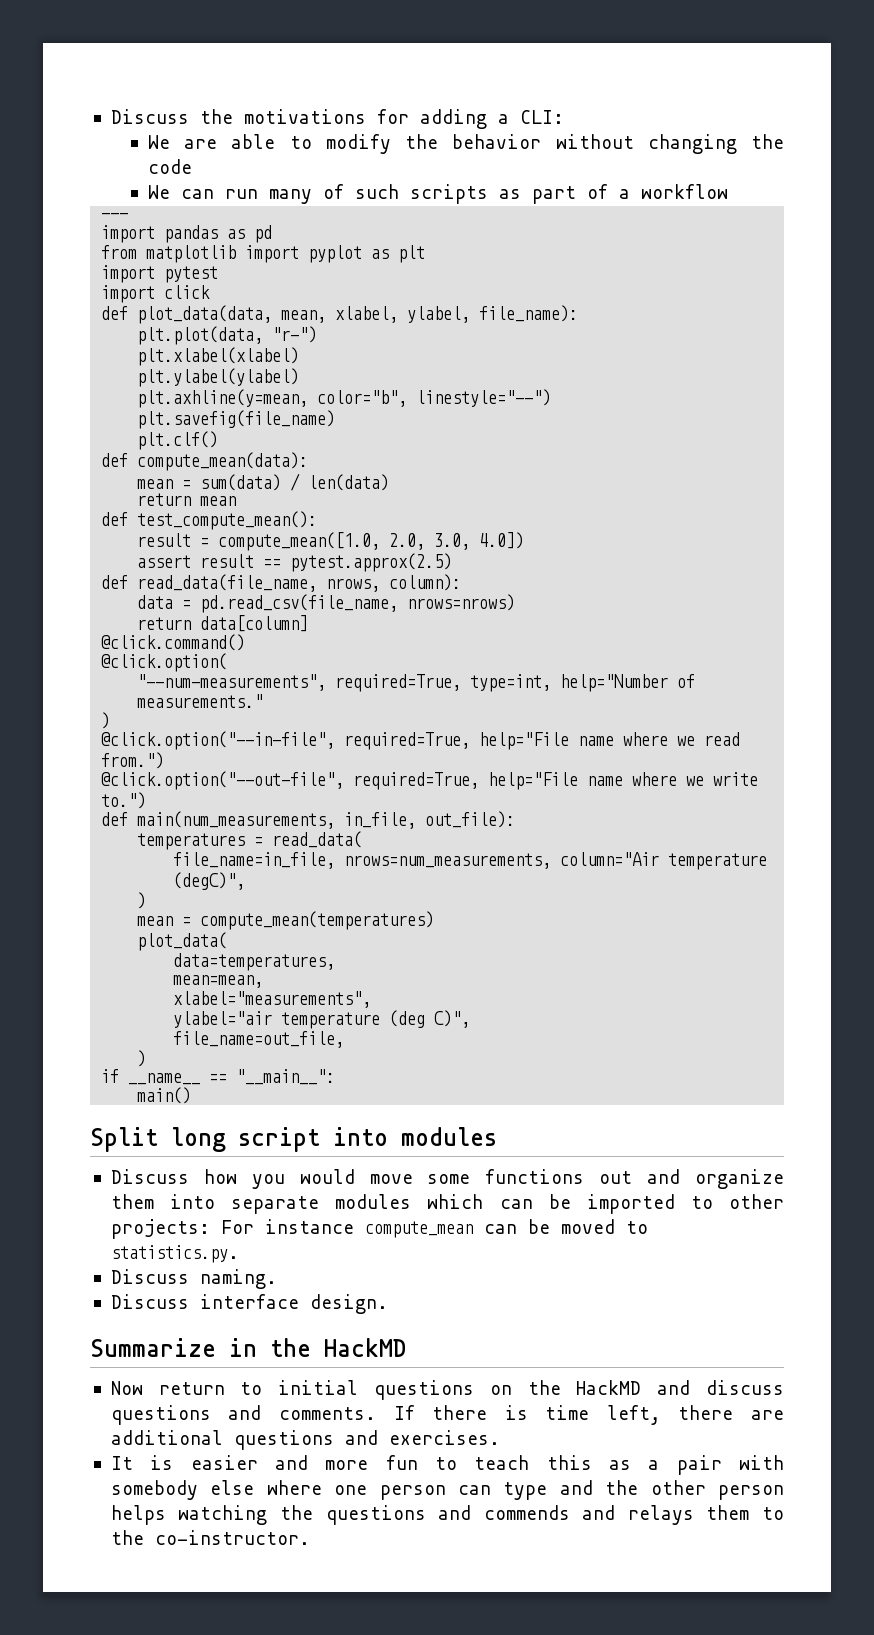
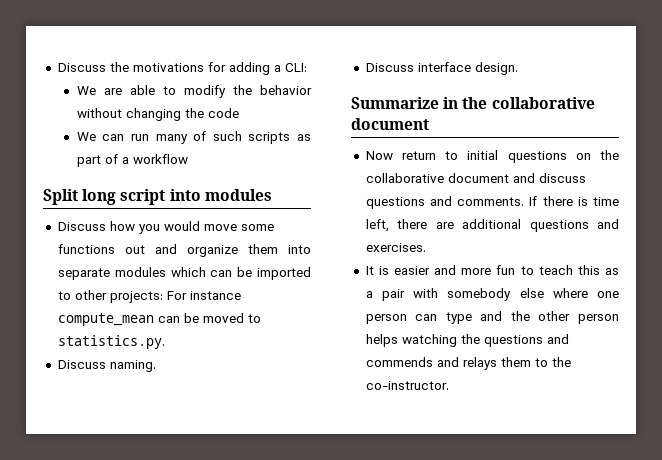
[101,213,129,219] [101,225,273,243] [101,245,426,263] [101,265,219,283] [101,285,211,303] [101,305,579,324] [137,326,318,345] [137,347,300,366] [137,368,300,387] [137,389,552,408] [137,410,336,429] [137,431,219,450] [101,452,309,471] [137,473,390,491] [137,493,237,506] [101,511,318,530] [137,532,525,551] [137,553,453,572] [101,574,462,592] [137,594,516,613] [137,615,309,632] [101,634,246,651] [101,653,228,672] [137,674,696,692] [137,694,264,708] [101,712,111,729] [101,731,741,750] [101,752,165,769] [101,771,759,790] [101,792,147,809] [101,811,516,829] [137,831,363,850] [173,852,768,870] [173,872,246,890] [137,892,147,909] [137,911,435,930] [137,932,228,951] [173,953,336,971] [173,975,264,988] [173,991,372,1008] [173,1010,471,1029] [173,1031,345,1048] [137,1050,147,1067] [101,1069,336,1085] [137,1087,192,1104] // --- // import pandas as pd // from matplotlib import pyplot as plt // import pytest // import click // def plot_data(data, mean, xlabel, ylabel, file_name): // plt.plot(data, "r-") // plt.xlabel(xlabel) // plt.ylabel(ylabel) // plt.axhline(y=mean, color="b", linestyle="--") // plt.savefig(file_name) // plt.clf() // def compute_mean(data): // mean = sum(data) / len(data) // return mean // def test_compute_mean(): // result = compute_mean([1.0, 2.0, 3.0, 4.0]) // assert result == pytest.approx(2.5) // def read_data(file_name, nrows, column): // data = pd.read_csv(file_name, nrows=nrows) // return data[column] // @click.command() // @click.option( // "--num-measurements", required=True, type=int, help="Number of measurements." // ) // @click.option("--in-file", required=True, help="File name where we read from.") // @click.option("--out-file", required=True, help="File name where we write to.") // def main(num_measurements, in_file, out_file): // temperatures = read_data( // file_name=in_file, nrows=num_measurements, column="Air temperature (degC)", // ) // mean = compute_mean(temperatures) // plot_data( // data=temperatures, // mean=mean, // xlabel="measurements", // ylabel="air temperature (deg C)", // file_name=out_file, // ) // if __name__ == "__main__": // main() -> (188, 159) none
[324,1338,406,1357] HackMD -> [491,97,595,109] [351,118,429,130] collaborative document
[576,1380,642,1395] HackMD -> [365,173,509,183] collaborative document

